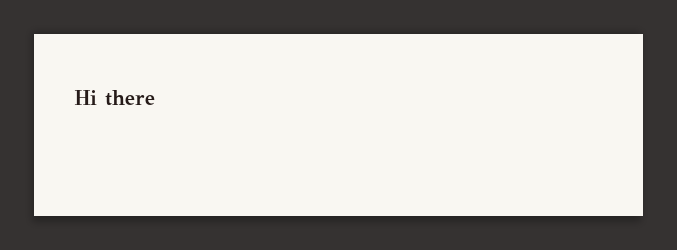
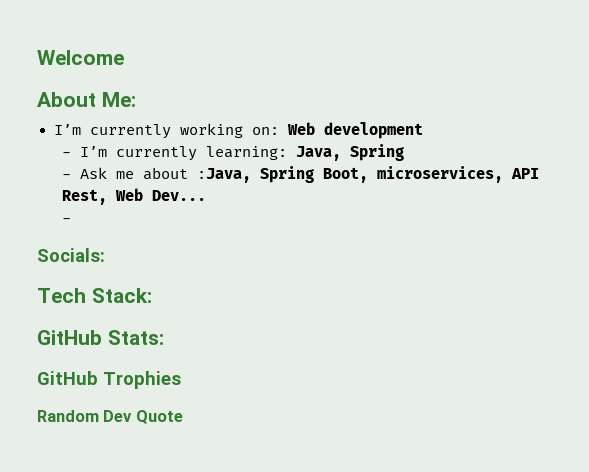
[74,90,155,106] Hi there -> [37,50,124,65] [37,92,136,107] [53,122,423,139] [62,144,405,161] [62,166,540,183] [62,188,207,205] [62,218,72,223] [37,248,105,262] [37,288,152,303] [37,330,164,345] [37,371,181,389] [37,410,183,424] Welcome // About Me: // I’m currently working on: Web development // - I’m currently learning: Java, Spring // - Ask me about :Java, Spring Boot, microservices, API Rest, Web Dev... // - // Socials: // Tech Stack: // GitHub Stats: // GitHub Trophies // Random Dev Quote

